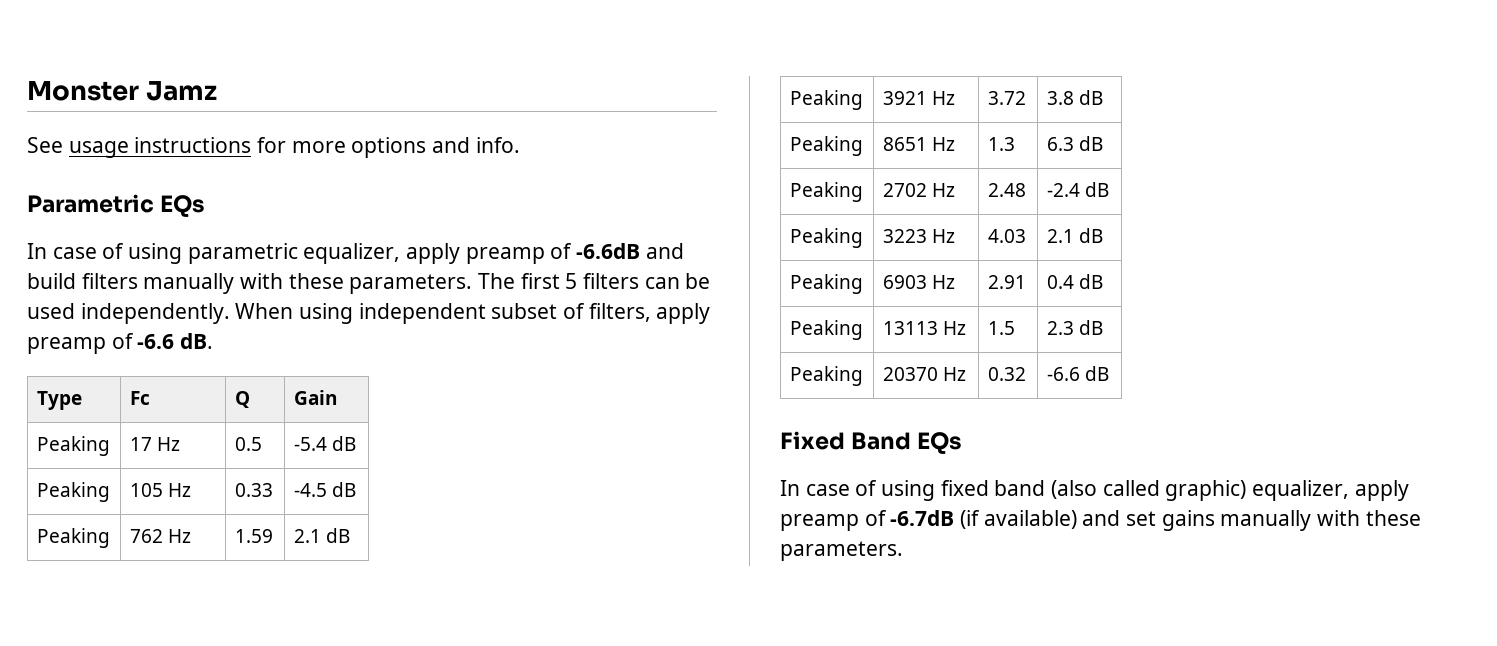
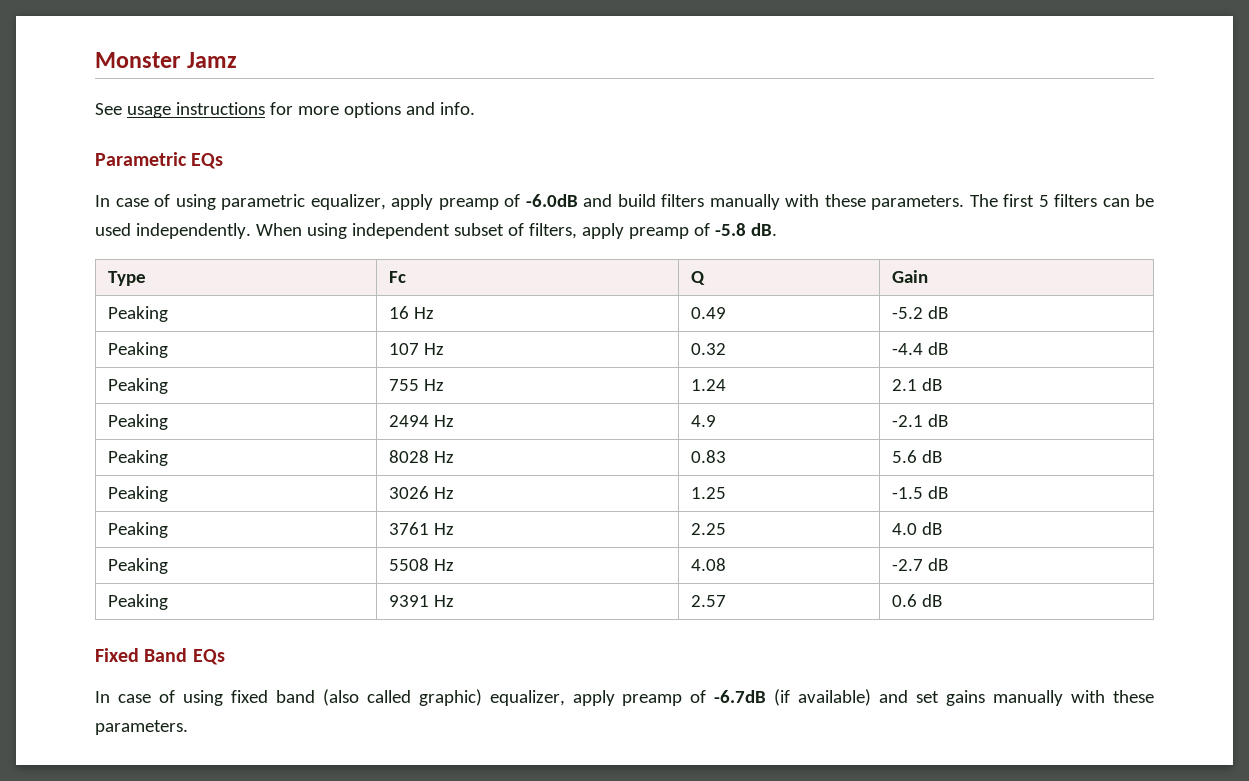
[576,243,641,259] -6.6dB -> [525,194,578,207] -6.0dB
[137,334,175,349] -6.6 -> [714,223,746,236] -5.8
[129,437,180,451] [234,437,262,451] [293,436,356,451] [36,482,110,502] [129,483,191,497] [234,483,273,497] [293,482,356,497] [36,528,110,548] [129,529,191,543] [234,529,273,543] [293,528,350,543] [789,90,863,110] [882,91,955,105] [987,91,1026,105] [1046,90,1103,105] [789,136,863,156] [882,137,955,151] [987,137,1015,151] [1046,136,1103,151] [789,182,863,202] [882,183,955,197] [987,183,1026,197] [1046,182,1109,197] [789,228,863,248] [882,229,955,243] [987,229,1026,243] [1046,228,1103,243] [789,274,863,294] [882,275,955,289] [987,275,1026,289] [1046,274,1103,289] [789,320,863,340] [882,321,966,335] [987,321,1015,335] [1046,320,1103,335] [789,366,863,386] [882,367,966,381] [987,367,1026,381] [1046,367,1080,381] 17 Hz | 0.5 | -5.4 dB // Peaking | 105 Hz | 0.33 | -4.5 dB // Peaking | 762 Hz | 1.59 | 2.1 dB // Peaking | 3921 Hz | 3.72 | 3.8 dB // Peaking | 8651 Hz | 1.3 | 6.3 dB // Peaking | 2702 Hz | 2.48 | -2.4 dB // Peaking | 3223 Hz | 4.03 | 2.1 dB // Peaking | 6903 Hz | 2.91 | 0.4 dB // Peaking | 13113 Hz | 1.5 | 2.3 dB // Peaking | 20370 Hz | 0.32 | -6.6 -> [389,306,435,319] [691,307,727,319] [892,306,949,319] [108,342,169,358] [389,343,445,355] [691,343,727,355] [892,342,949,355] [108,378,169,394] [389,379,445,391] [691,379,727,391] [892,378,943,391] [108,414,169,430] [389,415,455,427] [691,415,717,427] [892,414,949,427] [108,450,169,466] [389,450,455,463] [691,450,727,463] [892,450,943,463] [108,486,169,502] [389,486,455,499] [691,487,727,499] [892,486,949,499] [108,522,169,538] [389,522,455,535] [691,523,727,535] [892,522,943,535] [108,558,169,574] [389,558,455,571] [691,558,727,571] [892,558,949,571] [108,594,169,610] [389,595,455,607] [691,595,727,607] [892,594,918,607] 16 Hz | 0.49 | -5.2 dB // Peaking | 107 Hz | 0.32 | -4.4 dB // Peaking | 755 Hz | 1.24 | 2.1 dB // Peaking | 2494 Hz | 4.9 | -2.1 dB // Peaking | 8028 Hz | 0.83 | 5.6 dB // Peaking | 3026 Hz | 1.25 | -1.5 dB // Peaking | 3761 Hz | 2.25 | 4.0 dB // Peaking | 5508 Hz | 4.08 | -2.7 dB // Peaking | 9391 Hz | 2.57 | 0.6

